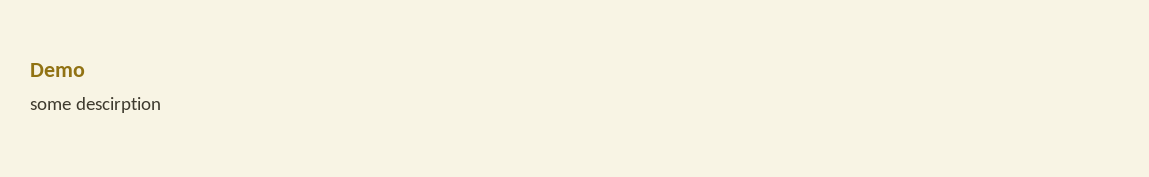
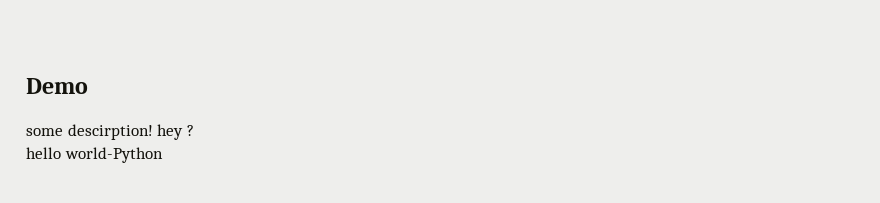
[75,97,161,113] descirption -> [67,124,194,140] [26,147,163,163] descirption! hey ? // hello world-Python

